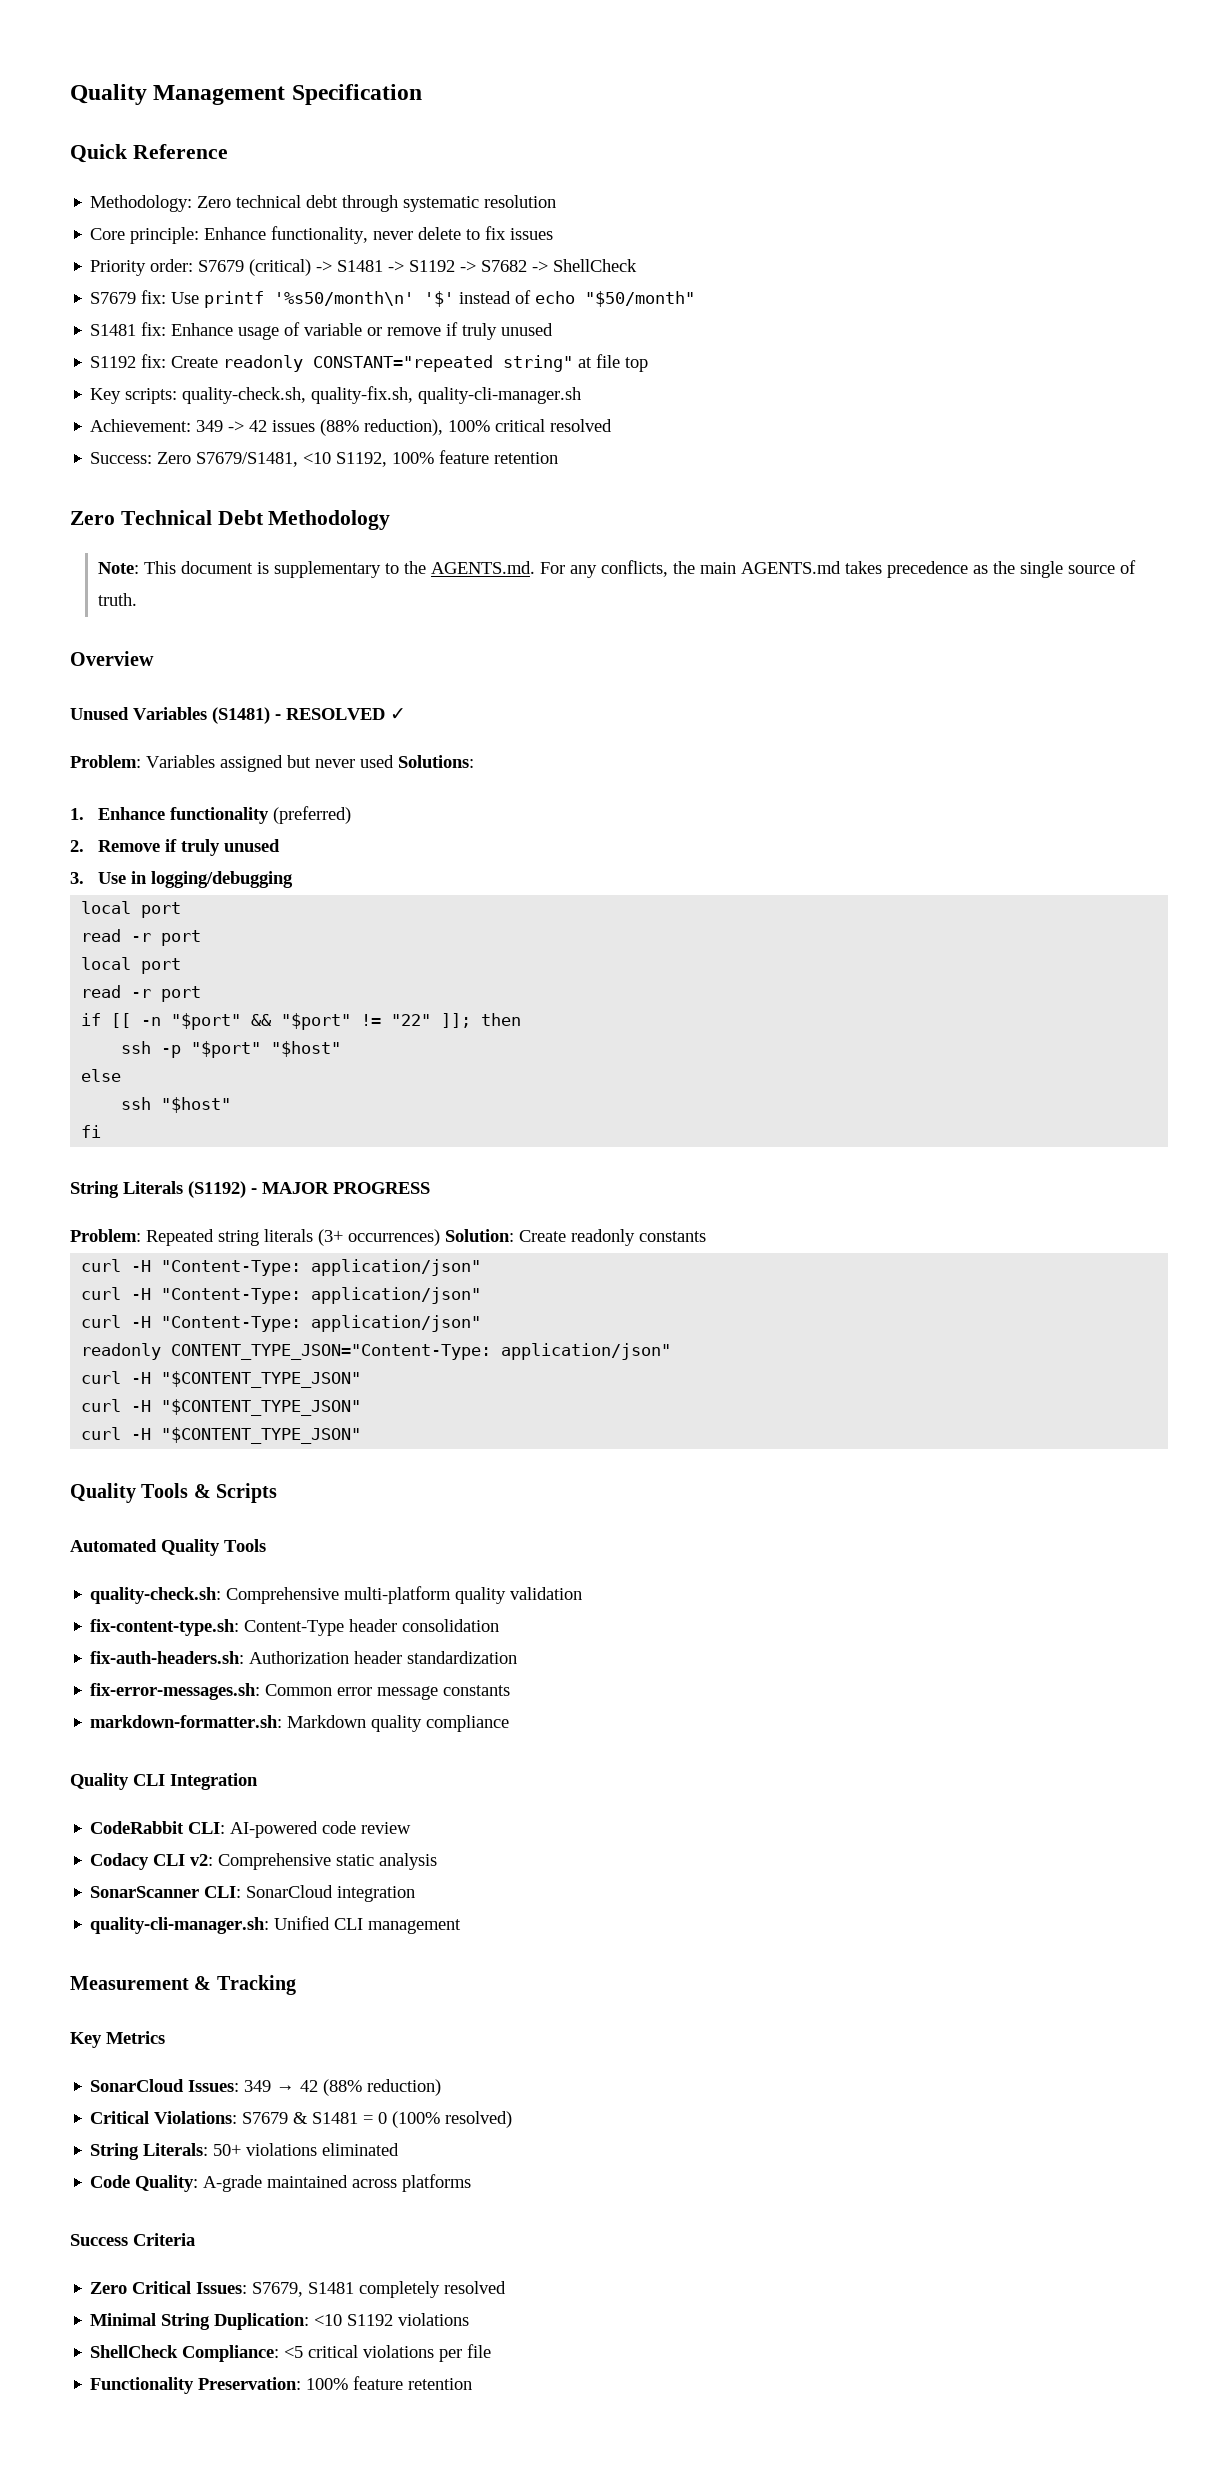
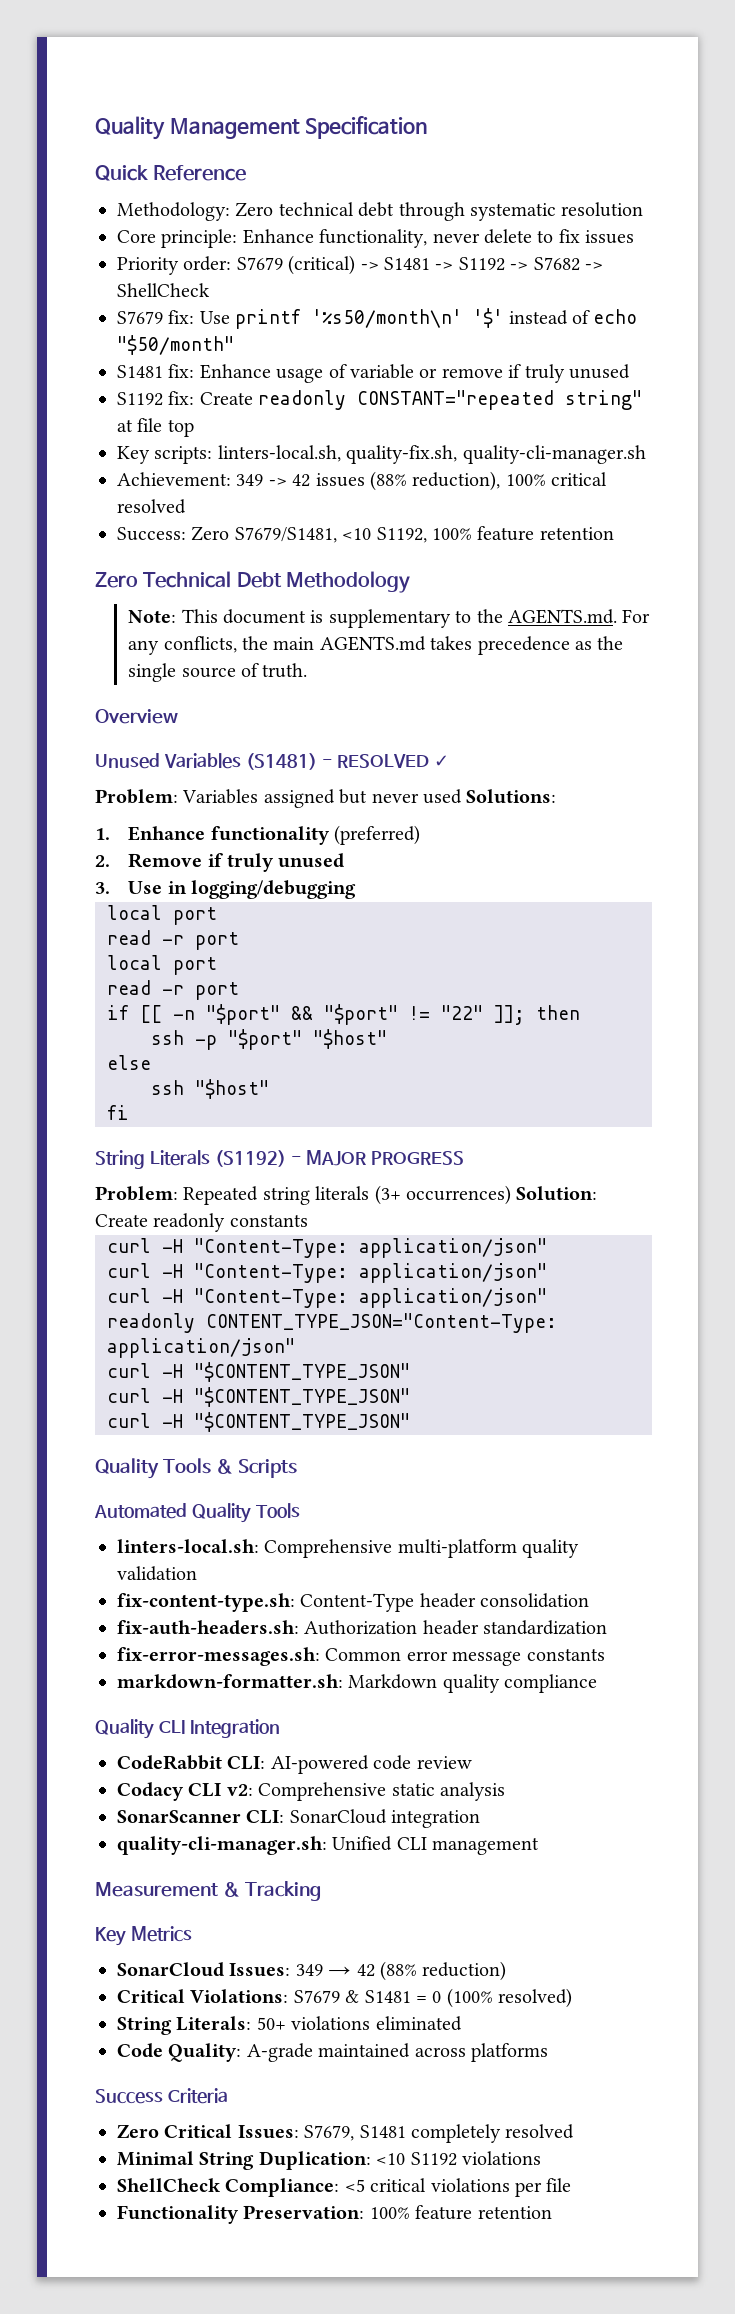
[182,387,307,404] quality-check.sh, -> [217,445,341,462] linters-local.sh,
[90,1587,222,1604] quality-check.sh: -> [117,1539,259,1553] linters-local.sh:

